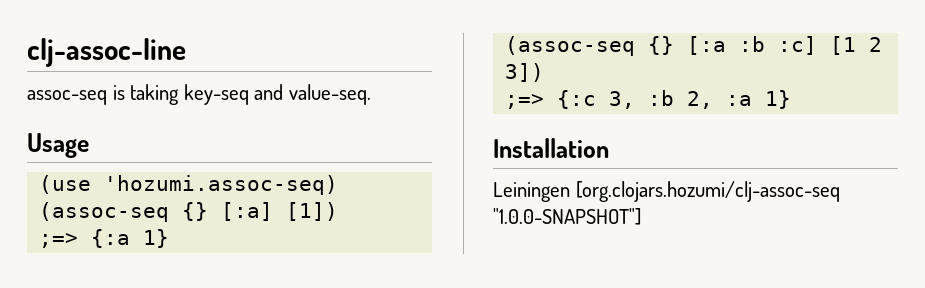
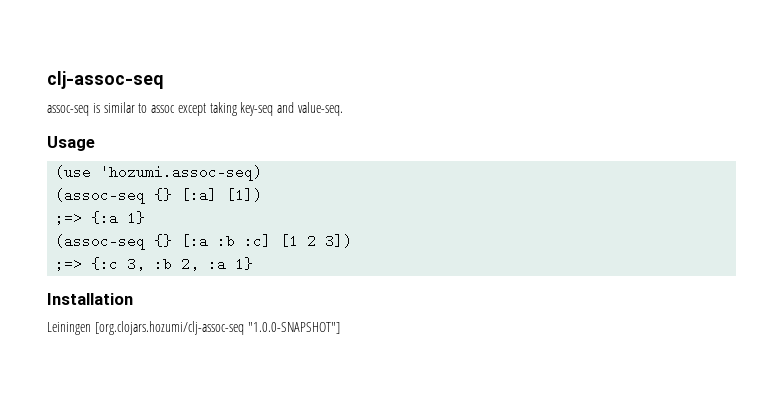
[27,38,186,67] clj-assoc-line -> [47,71,163,89] clj-assoc-seq
(125, 92) none -> [103,102,206,116] similar to assoc except

